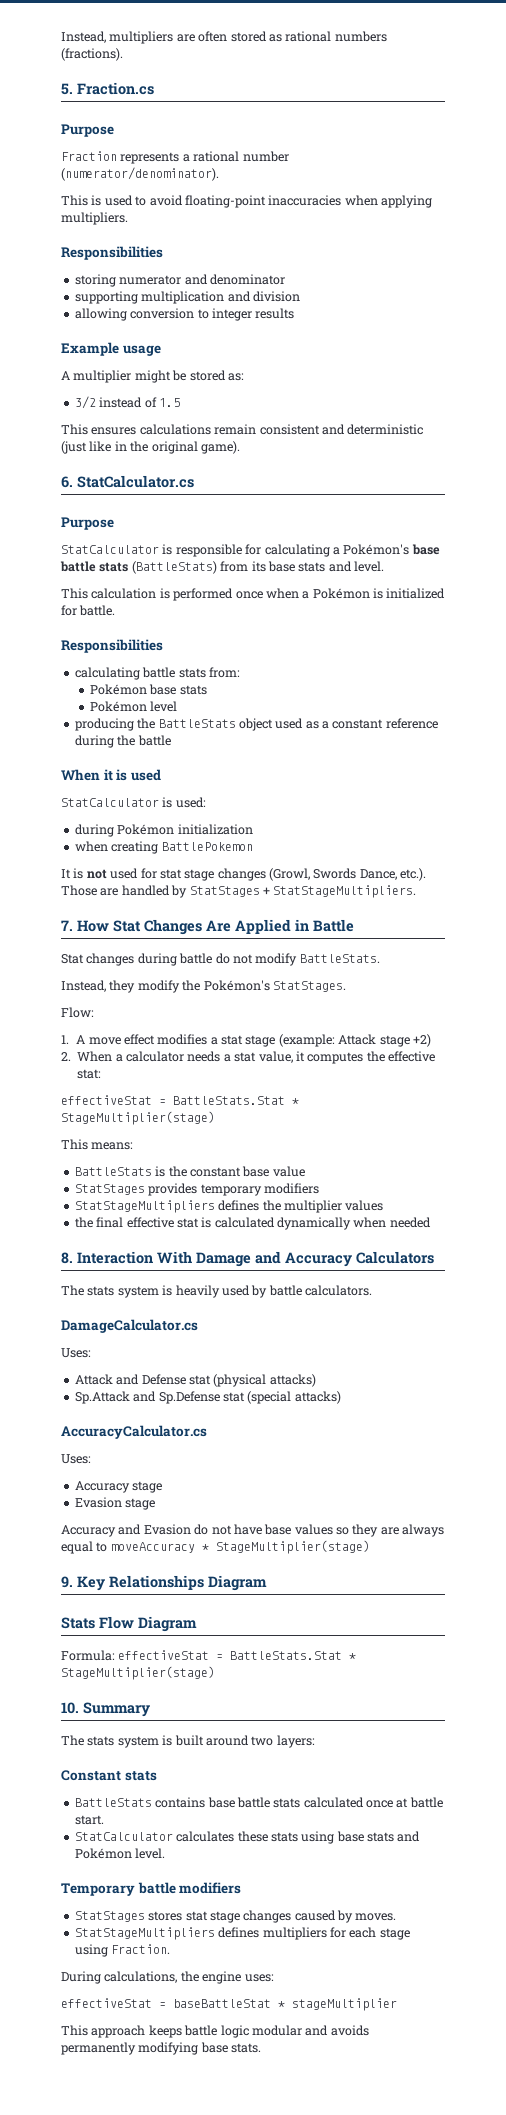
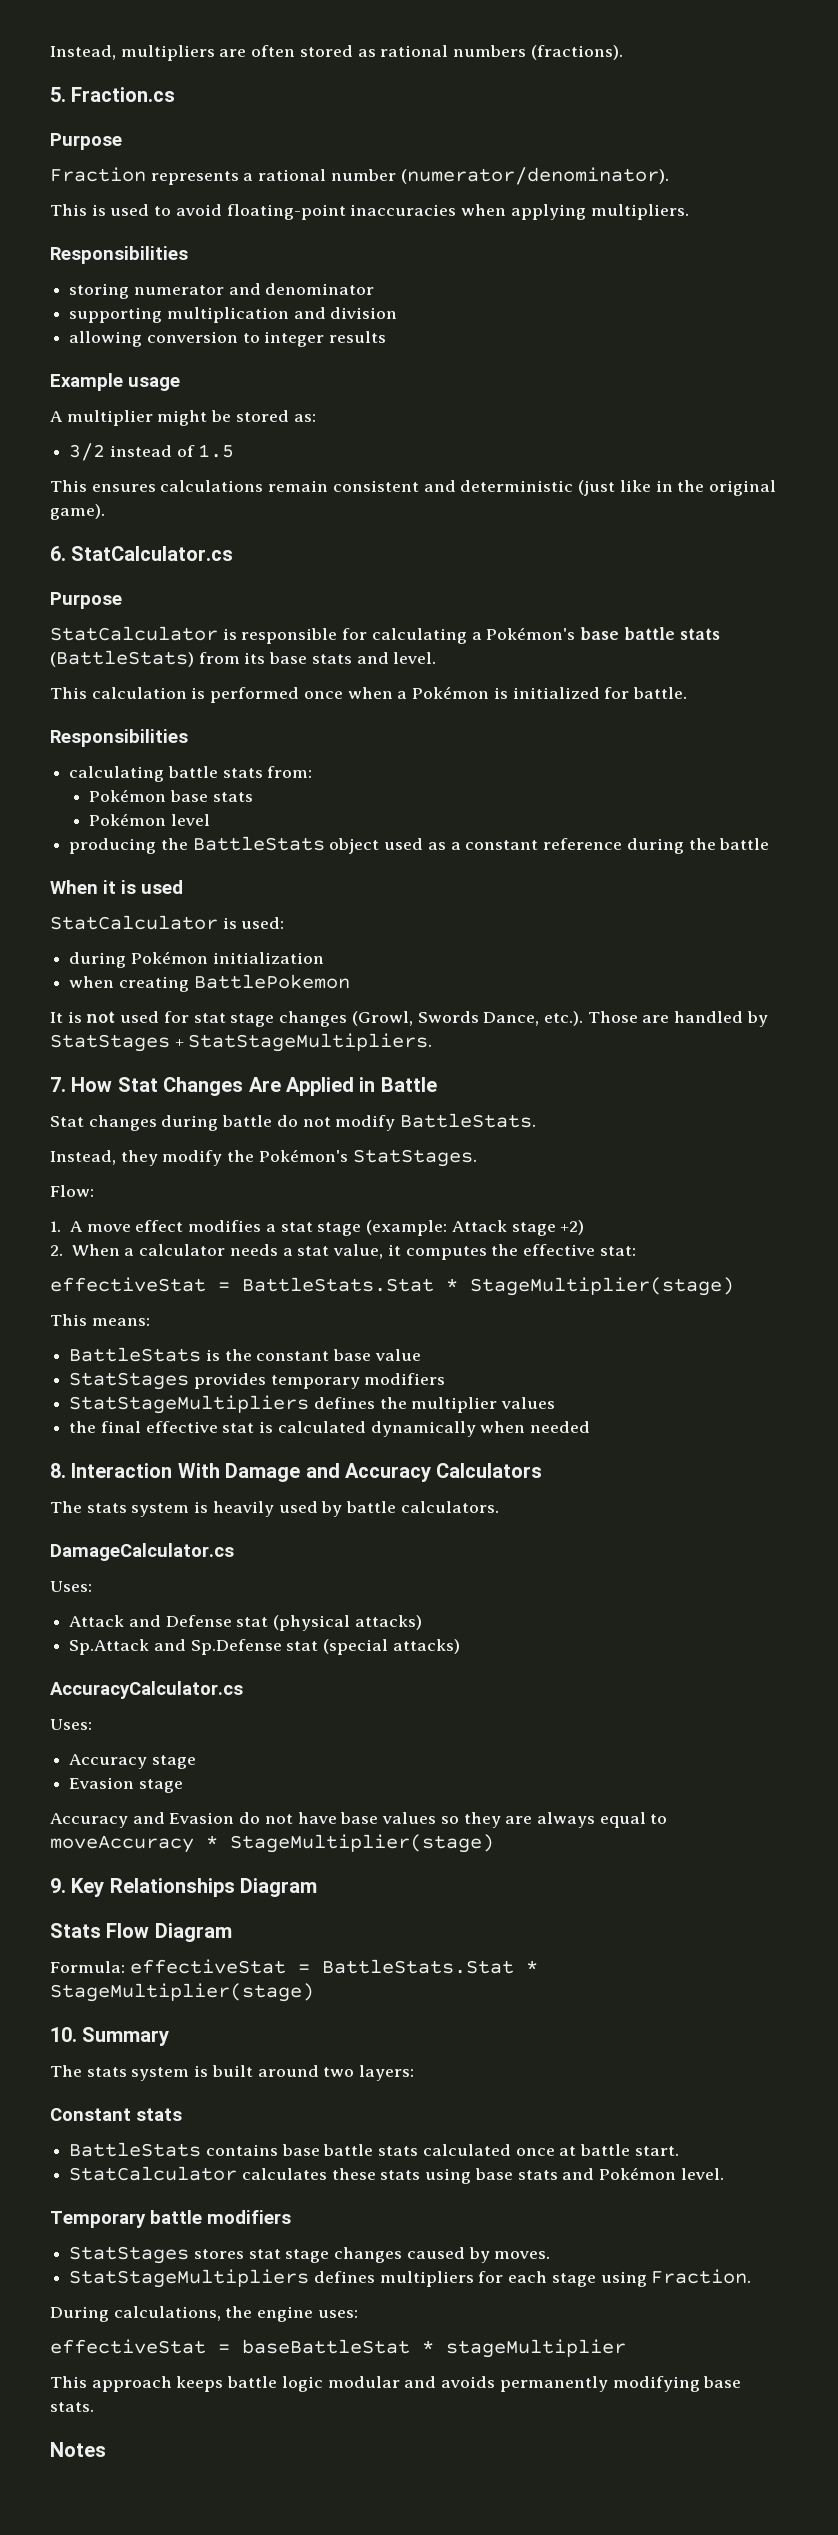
(262, 2048) none -> [50,2442,106,2457] // Notes

